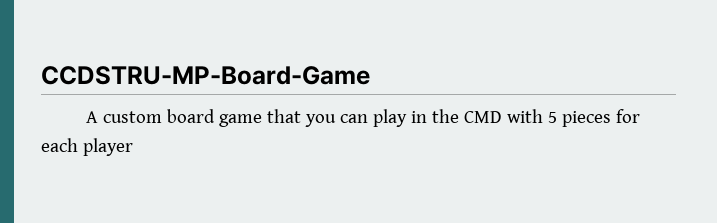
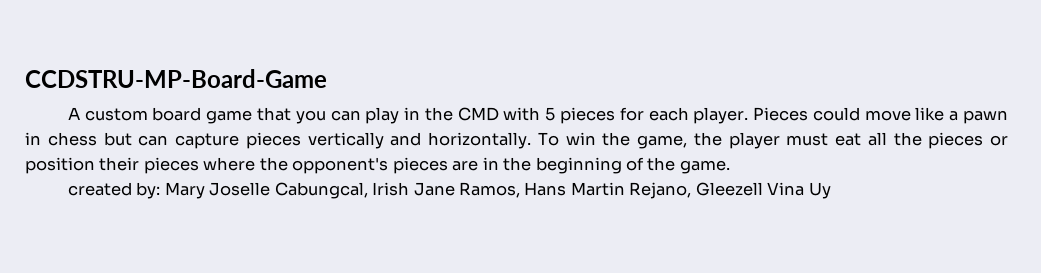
[82,138,133,156] player -> [693,107,1008,124] [25,132,1008,149] [25,157,730,174] [67,182,831,199] player. Pieces could move like a pawn in chess but can capture pieces vertically and horizontally. To win the game, the player must eat all the pieces or position their pieces where the opponent's pieces are in the beginning of the game. // created by: Mary Joselle Cabungcal, Irish Jane Ramos, Hans Martin Rejano, Gleezell Vina Uy

